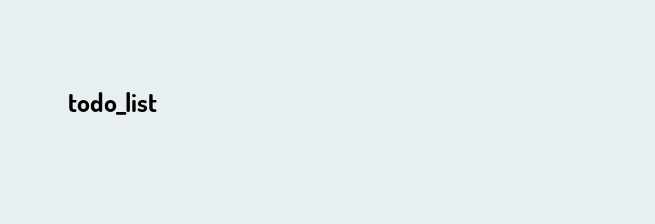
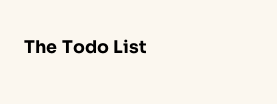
[68,92,157,115] todo_list -> [24,39,148,54] The Todo List

